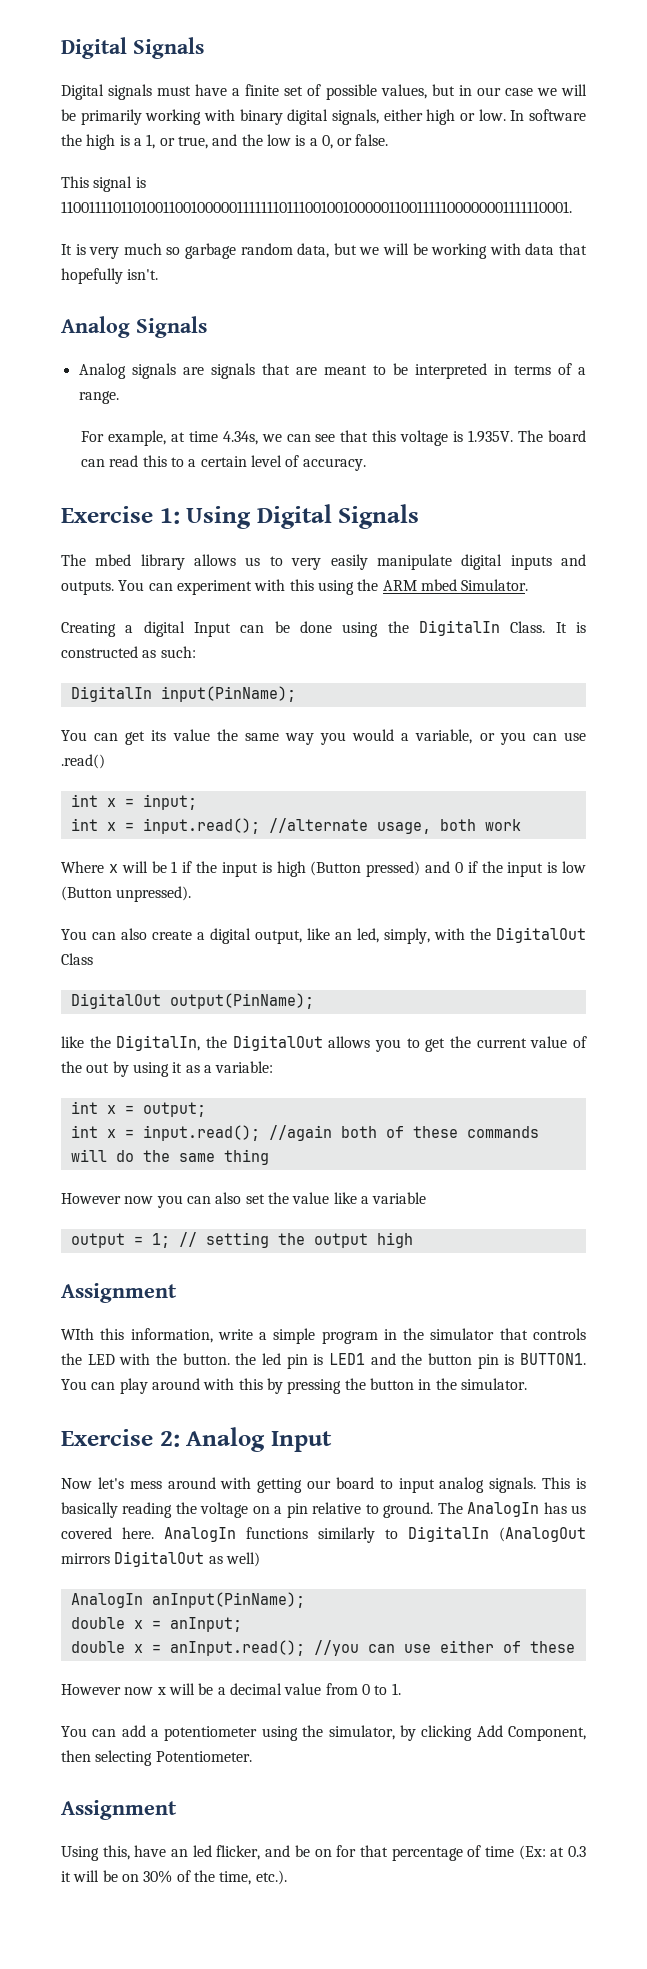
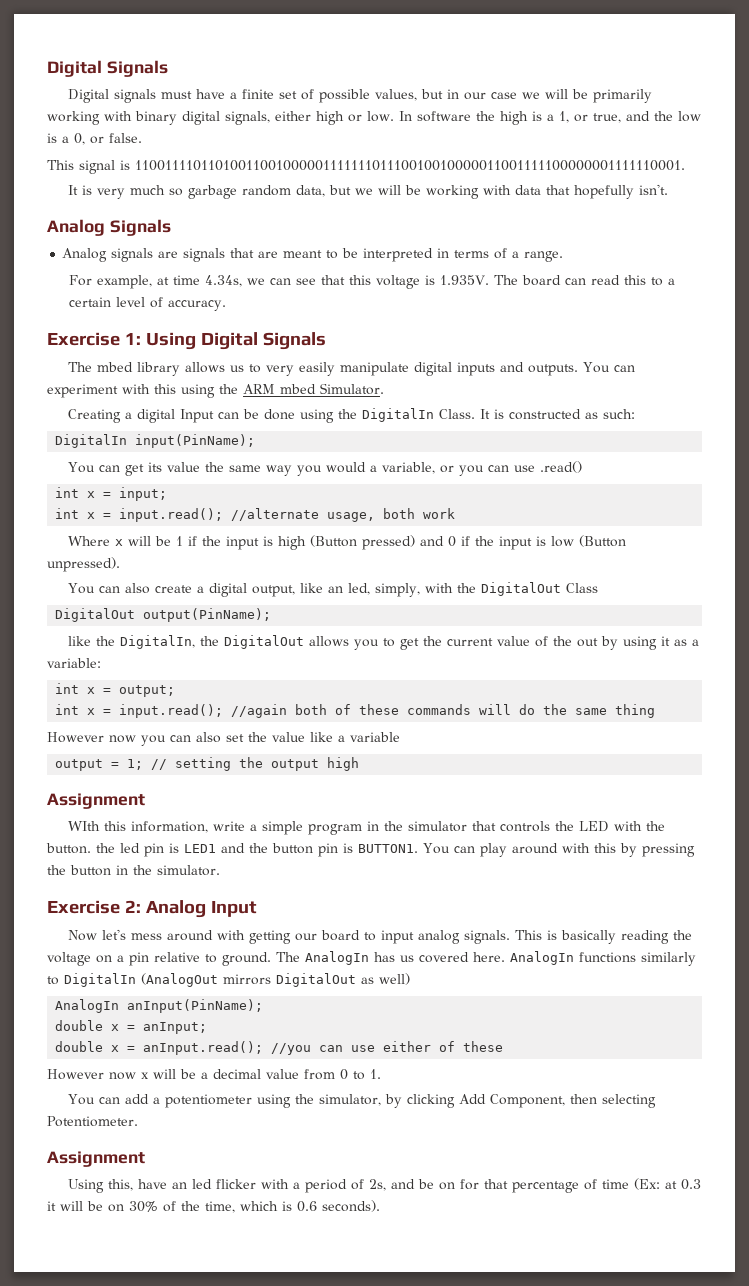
[216,1845,261,1860] flicker, -> [215,1179,386,1193] flicker with a period of 2s,
[255,1870,287,1885] etc.). -> [240,1200,380,1212] which is 0.6 seconds).

